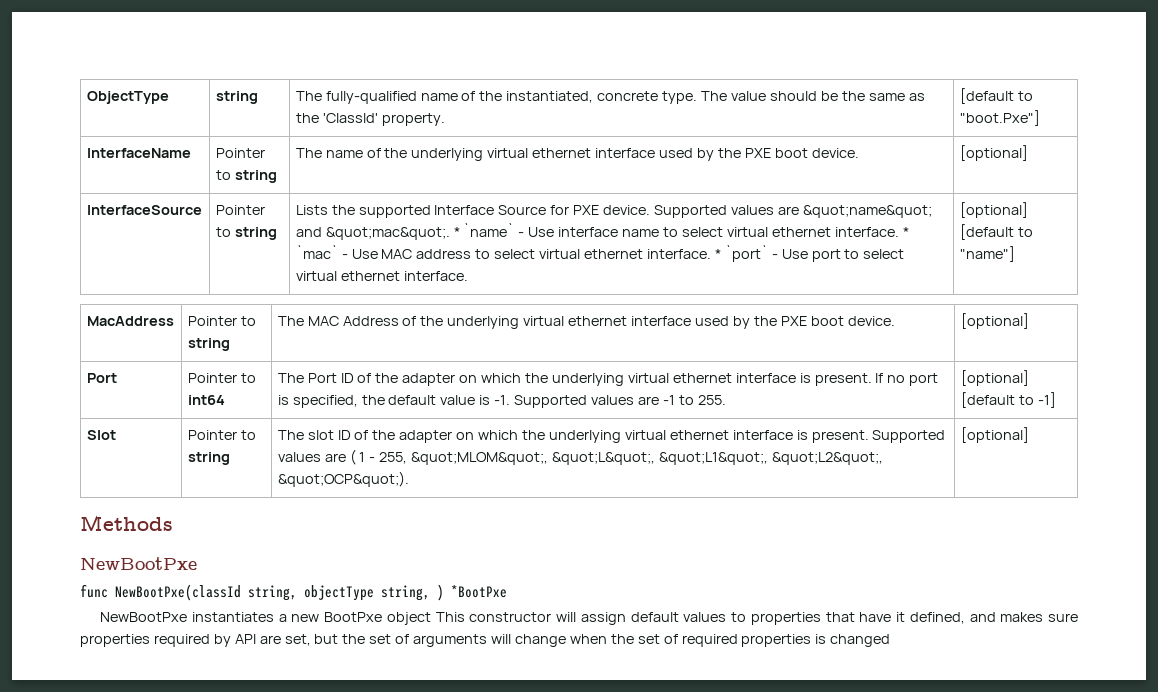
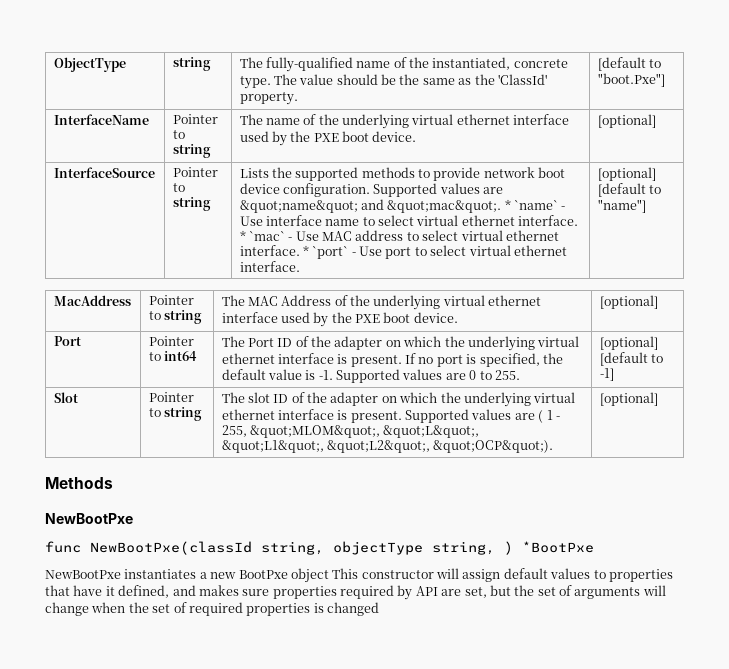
[434,205,651,215] Interface Source for PXE device. -> [361,167,566,181] [239,183,370,197] methods to provide network boot device configuration.
[662,395,675,405] -1 -> [469,370,477,380] 0

